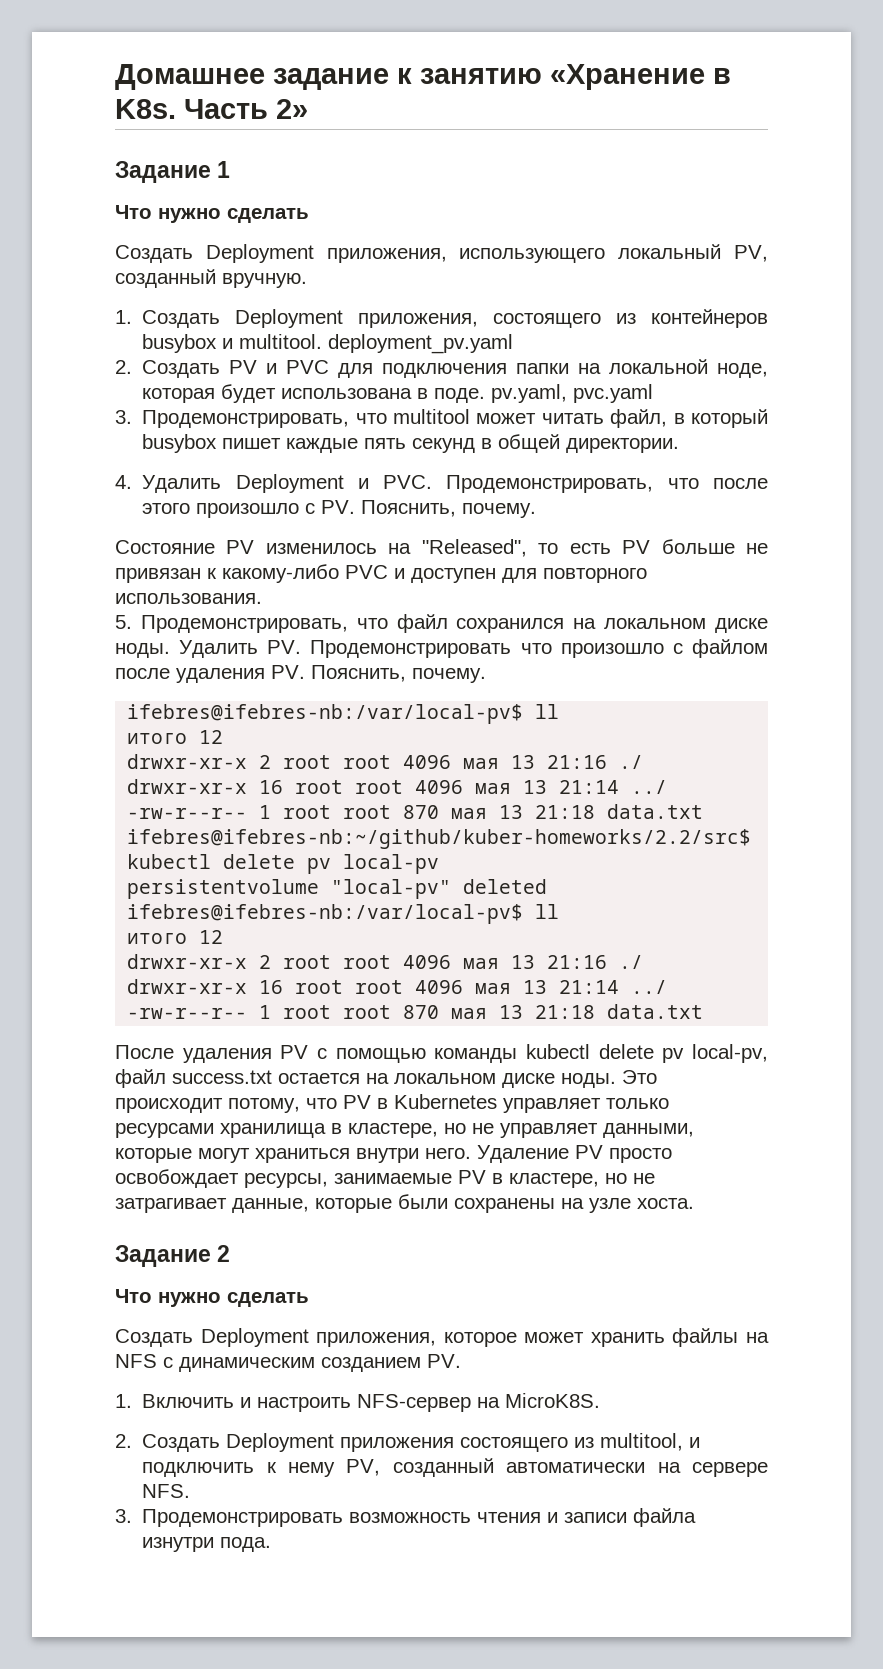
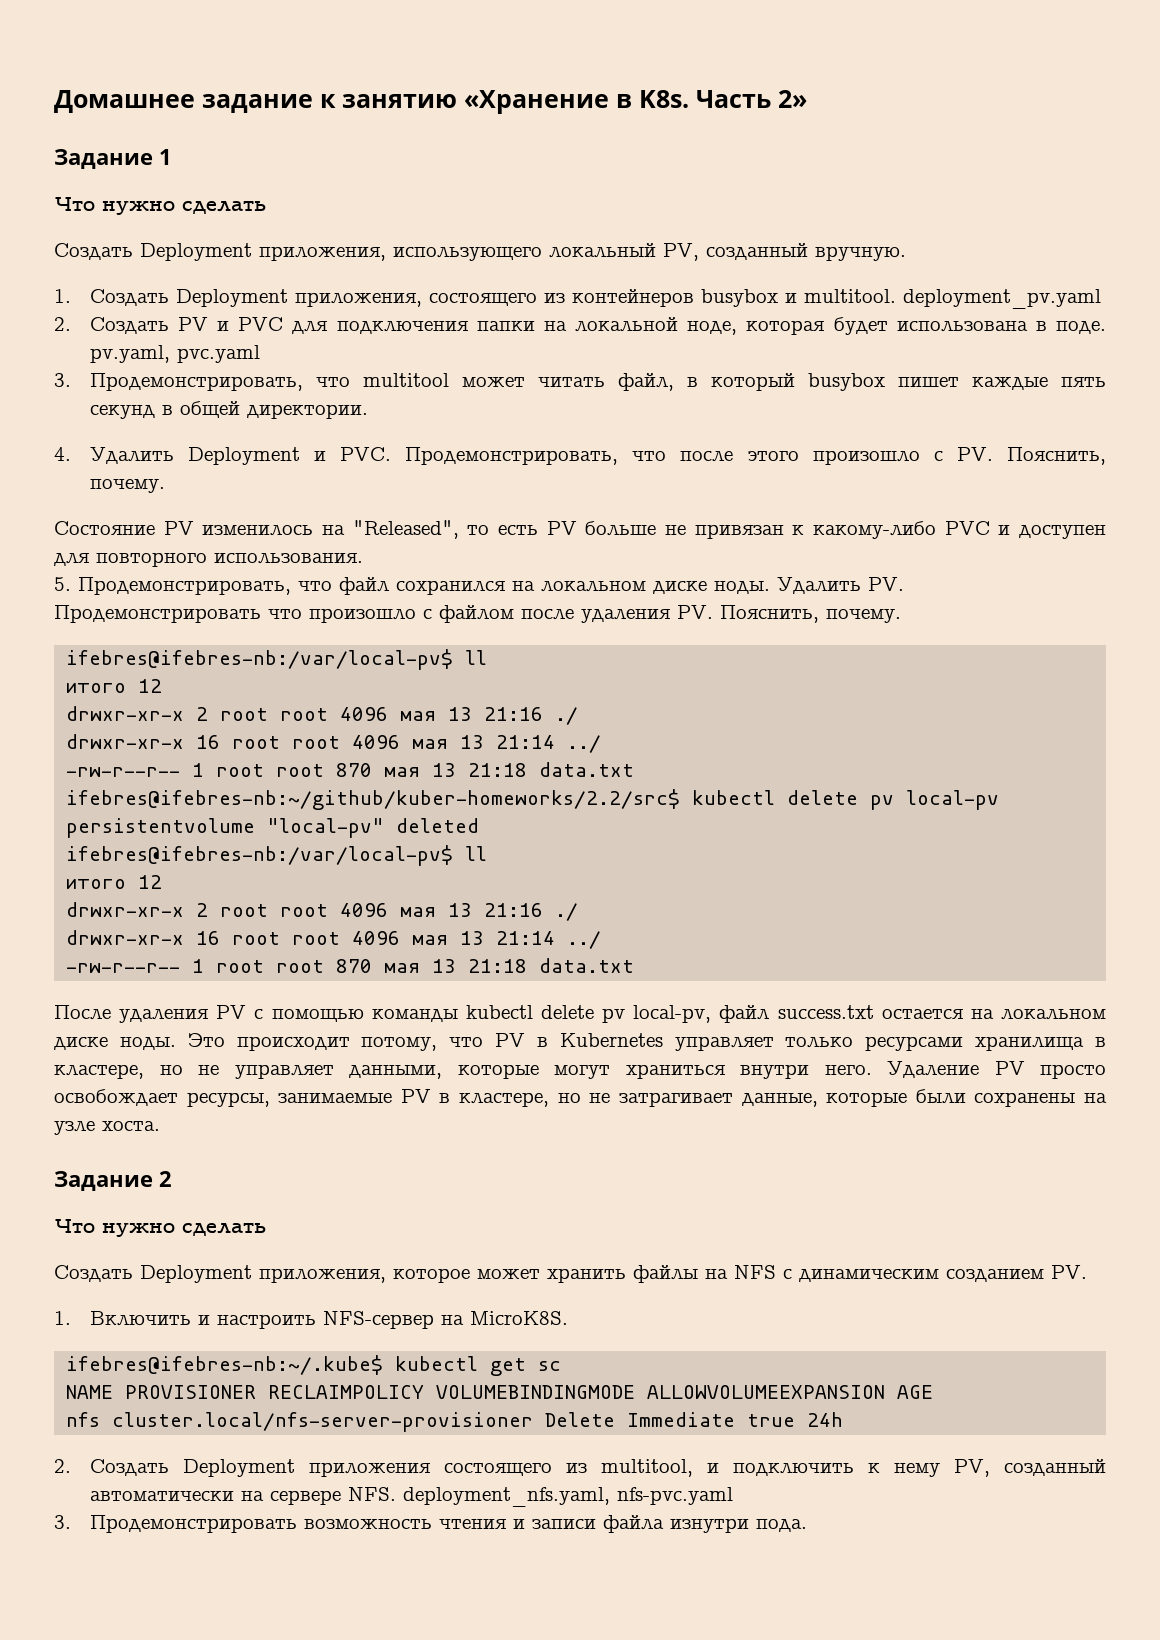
(601, 1400) none -> [66,1355,562,1376] [66,1385,934,1399] [66,1412,844,1432] // ifebres@ifebres-nb:~/.kube$ kubectl get sc // NAME PROVISIONER RECLAIMPOLICY VOLUMEBINDINGMODE ALLOWVOLUMEEXPANSION AGE // nfs cluster.local/nfs-server-provisioner Delete Immediate true 24h
(191, 1491) none -> [402,1487,733,1507] deployment_nfs.yaml, nfs-pvc.yaml

